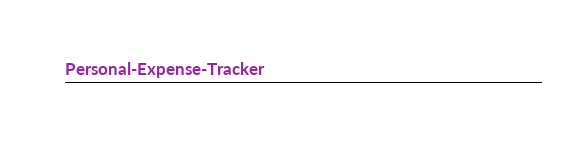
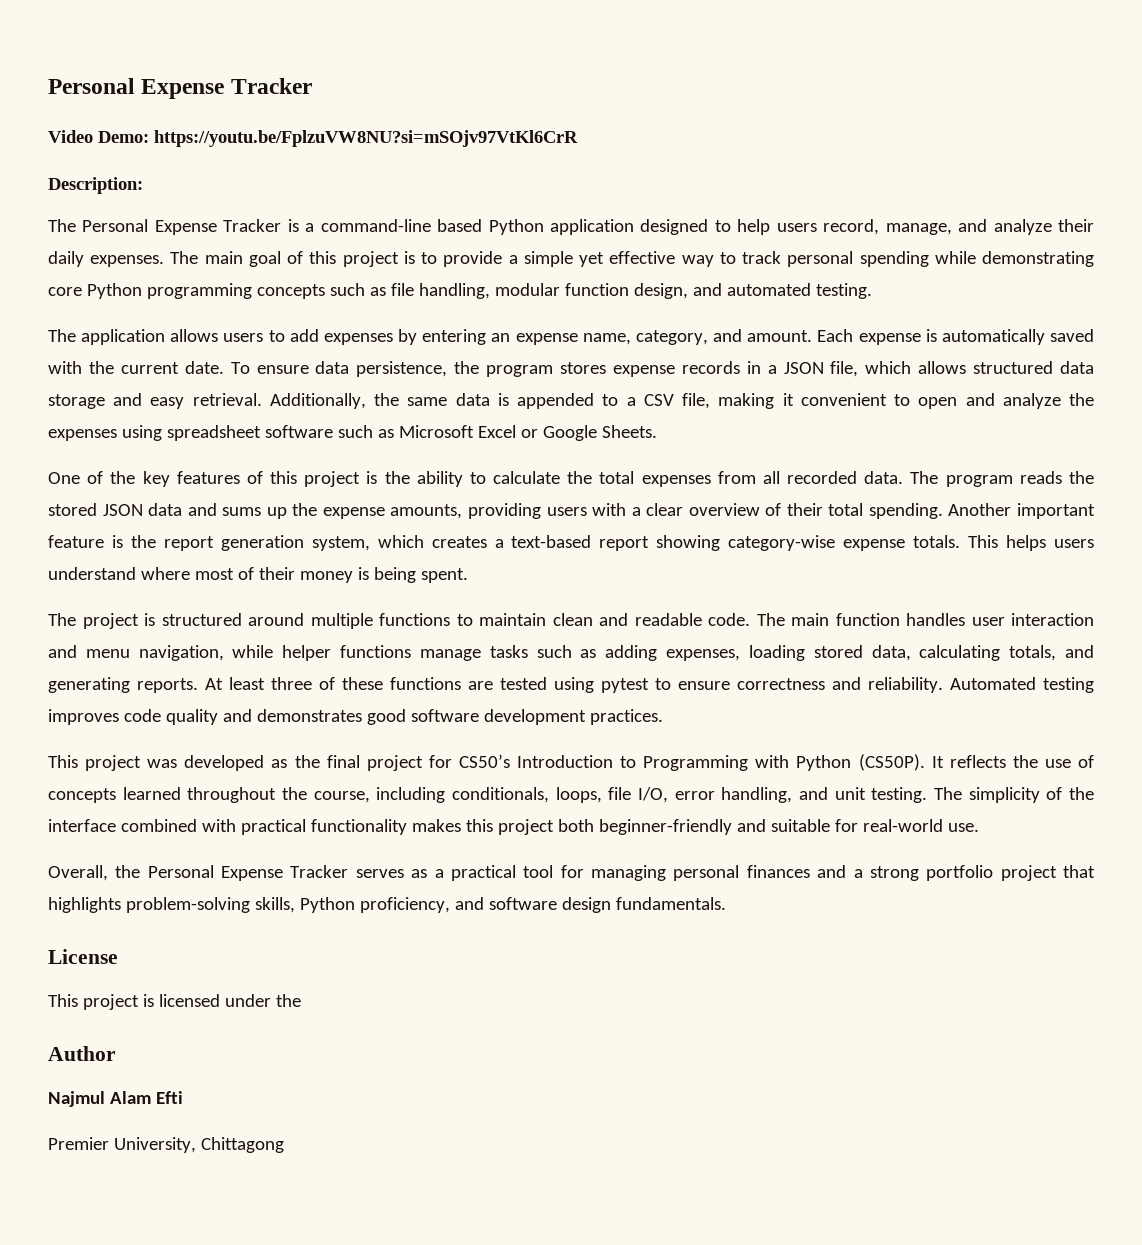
[65,62,265,78] Personal-Expense-Tracker -> [48,78,312,99] [48,130,578,147] [48,177,143,194] [48,219,1094,235] [48,251,1094,267] [48,283,872,299] [48,329,1094,345] [48,361,1094,377] [48,393,1094,409] [48,425,657,441] [48,471,1094,487] [48,503,1095,519] [48,535,1095,551] [48,567,468,583] [48,613,1094,629] [48,645,1095,661] [48,677,1094,693] [48,709,663,725] [48,754,1095,771] [48,787,1094,803] [48,819,979,835] [48,865,1095,881] [48,897,726,913] [48,949,118,964] [48,994,301,1010] [48,1046,116,1061] [48,1091,183,1107] [48,1137,284,1153] Personal Expense Tracker // Video Demo: https://youtu.be/FplzuVW8NU?si=mSOjv97VtKl6CrR // Description: // The Personal Expense Tracker is a command-line based Python application designed to help users record, manage, and analyze their daily expenses. The main goal of this project is to provide a simple yet effective way to track personal spending while demonstrating core Python programming concepts such as file handling, modular function design, and automated testing. // The application allows users to add expenses by entering an expense name, category, and amount. Each expense is automatically saved with the current date. To ensure data persistence, the program stores expense records in a JSON file, which allows structured data storage and easy retrieval. Additionally, the same data is appended to a CSV file, making it convenient to open and analyze the expenses using spreadsheet software such as Microsoft Excel or Google Sheets. // One of the key features of this project is the ability to calculate the total expenses from all recorded data. The program reads the stored JSON data and sums up the expense amounts, providing users with a clear overview of their total spending. Another important feature is the report generation system, which creates a text-based report showing category-wise expense totals. This helps users understand where most of their money is being spent. // The project is structured around multiple functions to maintain clean and readable code. The main function handles user interaction and menu navigation, while helper functions manage tasks such as adding expenses, loading stored data, calculating totals, and generating reports. At least three of these functions are tested using pytest to ensure correctness and reliability. Automated testing improves code quality and demonstrates good software development practices. // This project was developed as the final project for CS50’s Introduction to Programming with Python (CS50P). It reflects the use of concepts learned throughout the course, including conditionals, loops, file I/O, error handling, and unit testing. The simplicity of the interface combined with practical functionality makes this project both beginner-friendly and suitable for real-world use. // Overall, the Personal Expense Tracker serves as a practical tool for managing personal finances and a strong portfolio project that highlights problem-solving skills, Python proficiency, and software design fundamentals. // License // This project is licensed under the // Author // Najmul Alam Efti // Premier University, Chittagong

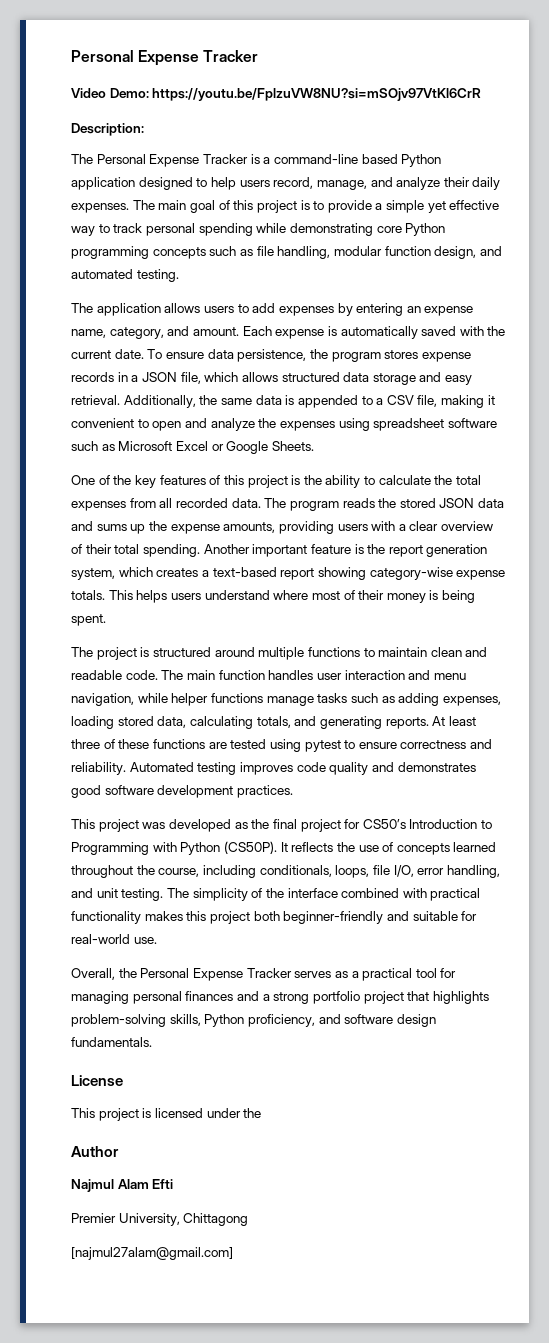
(284, 1145) none -> [71,1247,233,1260] // [najmul27alam@gmail.com]

